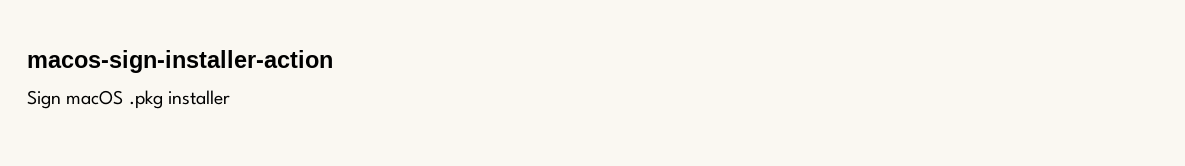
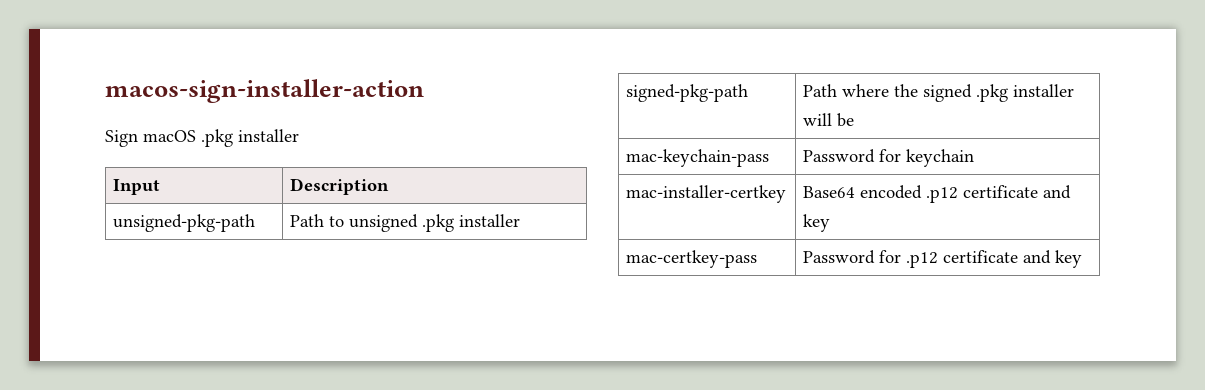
(230, 97) none -> [113,179,161,195] [290,178,390,195] [113,214,256,232] [290,214,521,232] [626,84,749,102] [803,84,1075,102] [803,113,855,127] [626,149,770,167] [803,149,975,167] [626,185,787,203] [803,185,1072,203] [803,214,831,232] [626,250,758,268] [803,250,1083,268] // Input | Description // unsigned-pkg-path | Path to unsigned .pkg installer // signed-pkg-path | Path where the signed .pkg installer will be // mac-keychain-pass | Password for keychain // mac-installer-certkey | Base64 encoded .p12 certificate and key // mac-certkey-pass | Password for .p12 certificate and key

